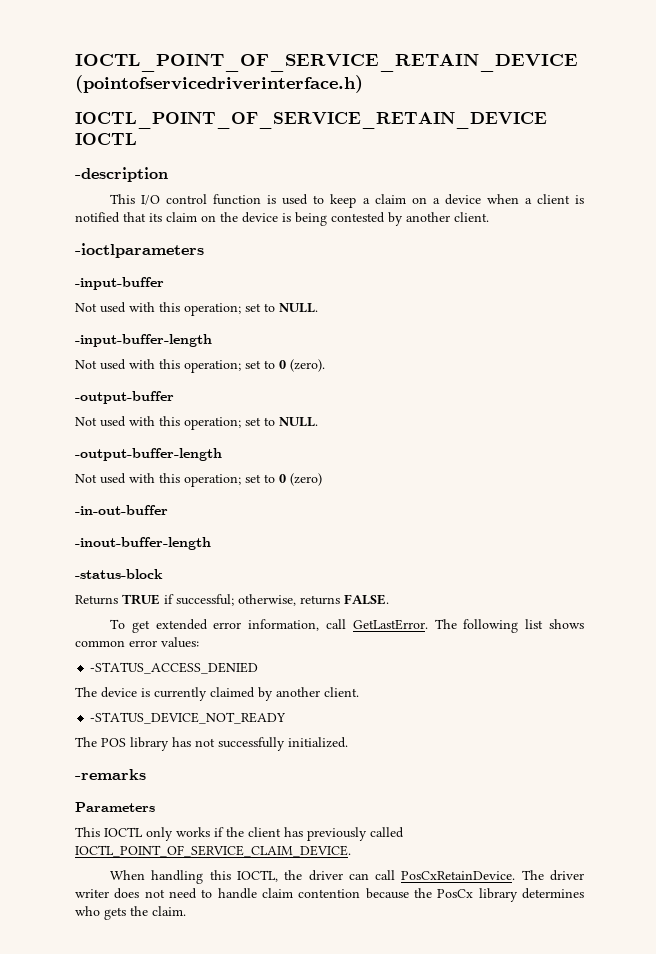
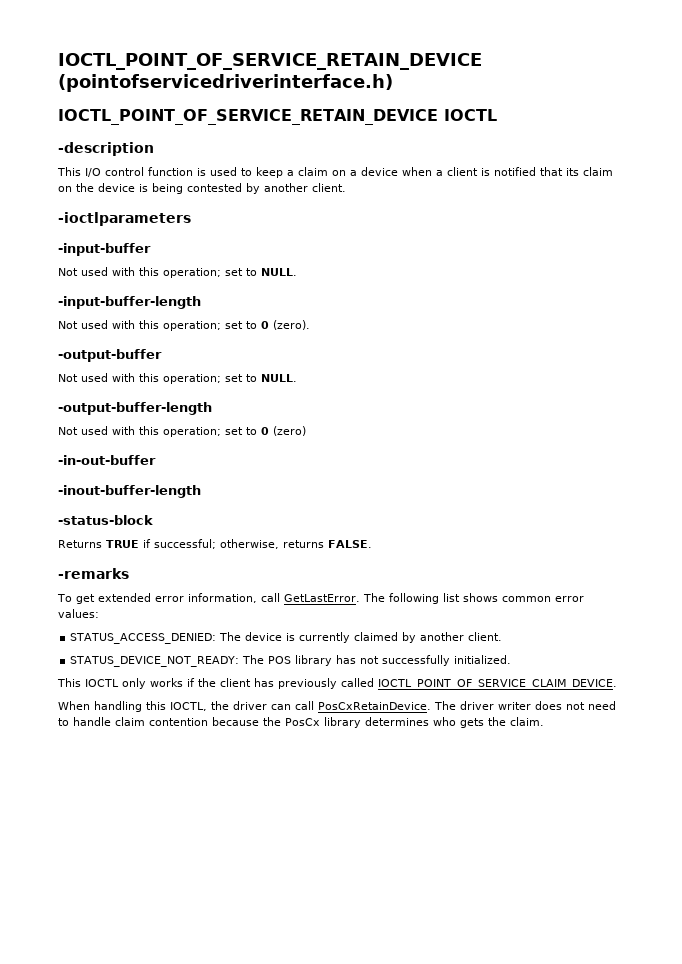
(389, 599) none -> [58,568,129,579] // -remarks
[90,662,259,674] -STATUS_ACCESS_DENIED // -> [70,633,217,644] STATUS_ACCESS_DENIED:
[90,712,287,724] -STATUS_DEVICE_NOT_READY // -> [70,656,240,667] STATUS_DEVICE_NOT_READY:
[75,769,146,780] [75,802,155,812] // -remarks // Parameters -> (512, 659) none

